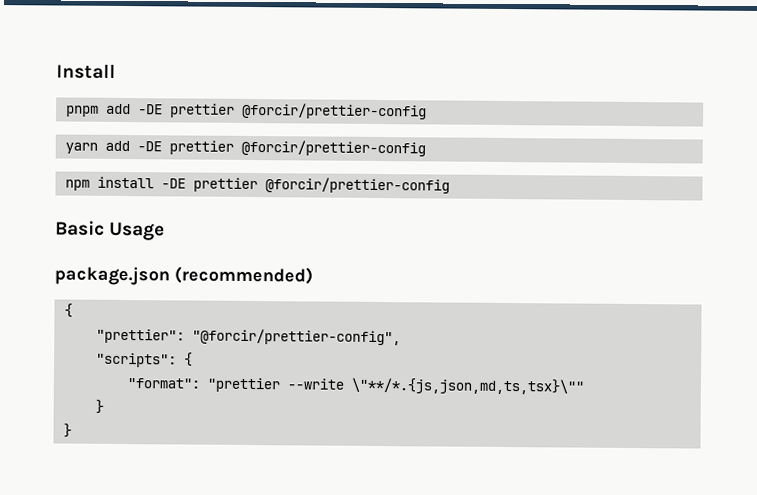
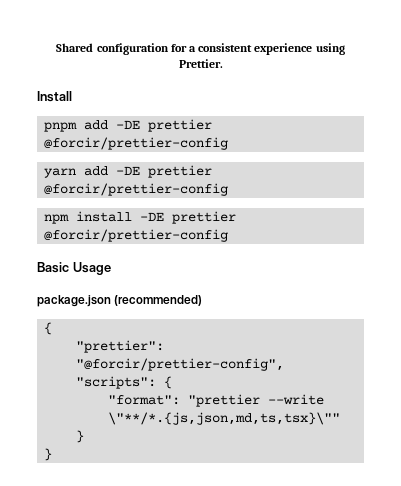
(56, 71) none -> [56,43,345,55] [178,59,223,68] Shared configuration for a consistent experience using Prettier. //

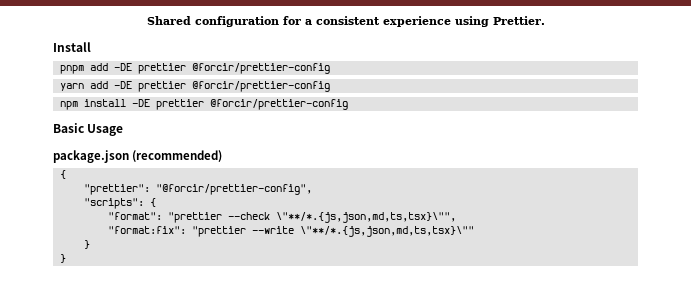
(261, 400) none -> [227,212,456,223] [107,226,246,237] --check \"**/*.{js,json,md,ts,tsx}\"", // "format:fix": "prettier

